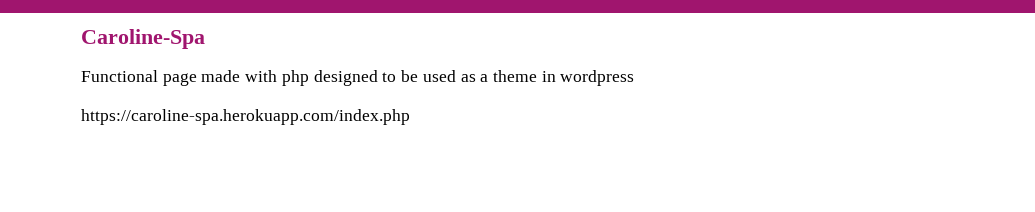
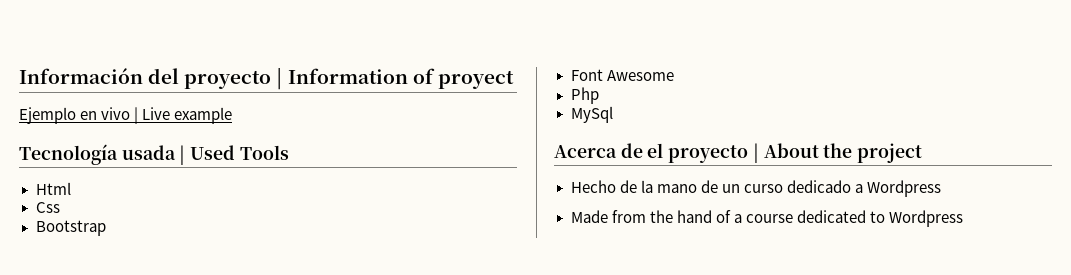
[81,29,205,49] [81,70,635,86] [81,109,410,125] Caroline-Spa // Functional page made with php designed to be used as a theme in wordpress // https://caroline-spa.herokuapp.com/index.php -> [19,68,514,90] [19,107,233,124] [19,144,289,165] [35,182,71,195] [35,202,60,213] [35,220,106,236] [570,69,674,81] [570,87,599,104] [570,106,613,123] [554,143,923,163] [570,180,941,197] [570,210,963,227] Información del proyecto | Information of proyect // Ejemplo en vivo | Live example // Tecnología usada | Used Tools // Html // Css // Bootstrap // Font Awesome // Php // MySql // Acerca de el proyecto | About the project // Hecho de la mano de un curso dedicado a Wordpress // Made from the hand of a course dedicated to Wordpress

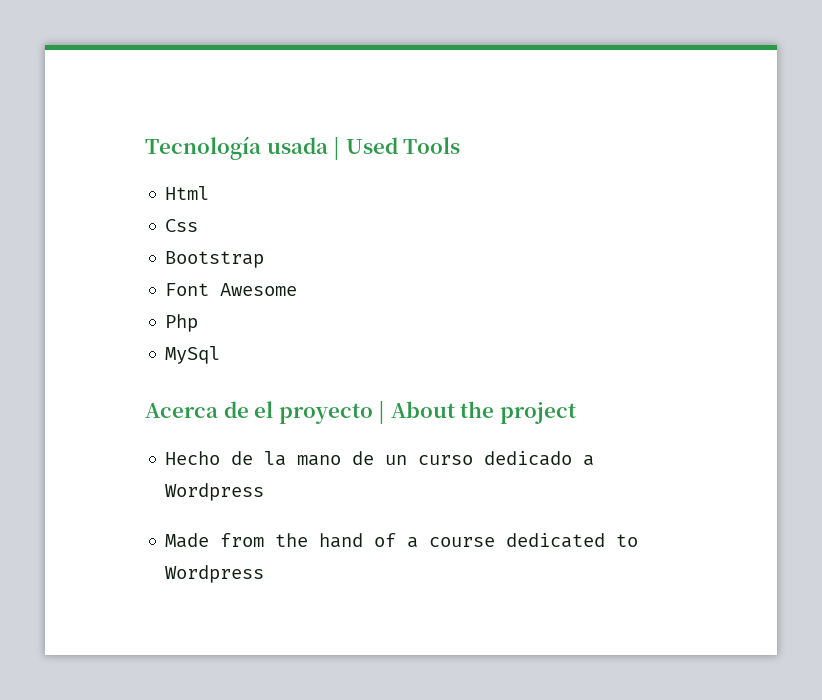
[19,68,514,90] [19,107,233,124] Información del proyecto | Information of proyect // Ejemplo en vivo | Live example // -> (145, 148) none

